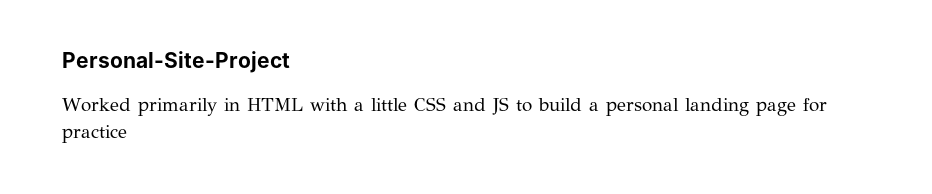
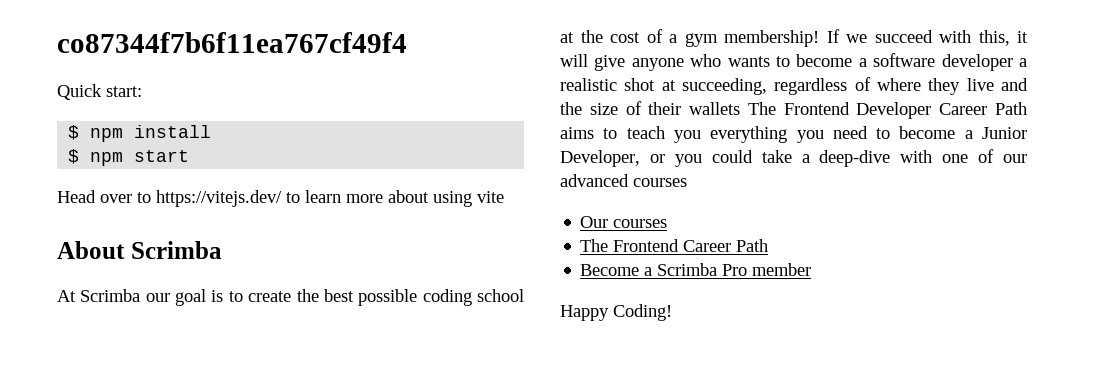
[62,51,290,73] [62,97,827,116] [62,125,127,143] Personal-Site-Project // Worked primarily in HTML with a little CSS and JS to build a personal landing page for practice -> [57,32,407,53] [57,84,142,100] [68,125,212,142] [68,149,190,166] [57,190,504,207] [57,241,222,259] [57,289,524,306] [560,29,1028,47] [560,53,1027,71] [560,77,1028,95] [560,101,1027,119] [560,126,1027,143] [560,149,1027,167] [560,174,687,187] [580,216,668,228] [580,239,769,252] [580,263,812,276] [560,304,672,321] co87344f7b6f11ea767cf49f4 // Quick start: // $ npm install // $ npm start // Head over to https://vitejs.dev/ to learn more about using vite // About Scrimba // At Scrimba our goal is to create the best possible coding school at the cost of a gym membership! If we succeed with this, it will give anyone who wants to become a software developer a realistic shot at succeeding, regardless of where they live and the size of their wallets The Frontend Developer Career Path aims to teach you everything you need to become a Junior Developer, or you could take a deep-dive with one of our advanced courses // Our courses // The Frontend Career Path // Become a Scrimba Pro member // Happy Coding!

